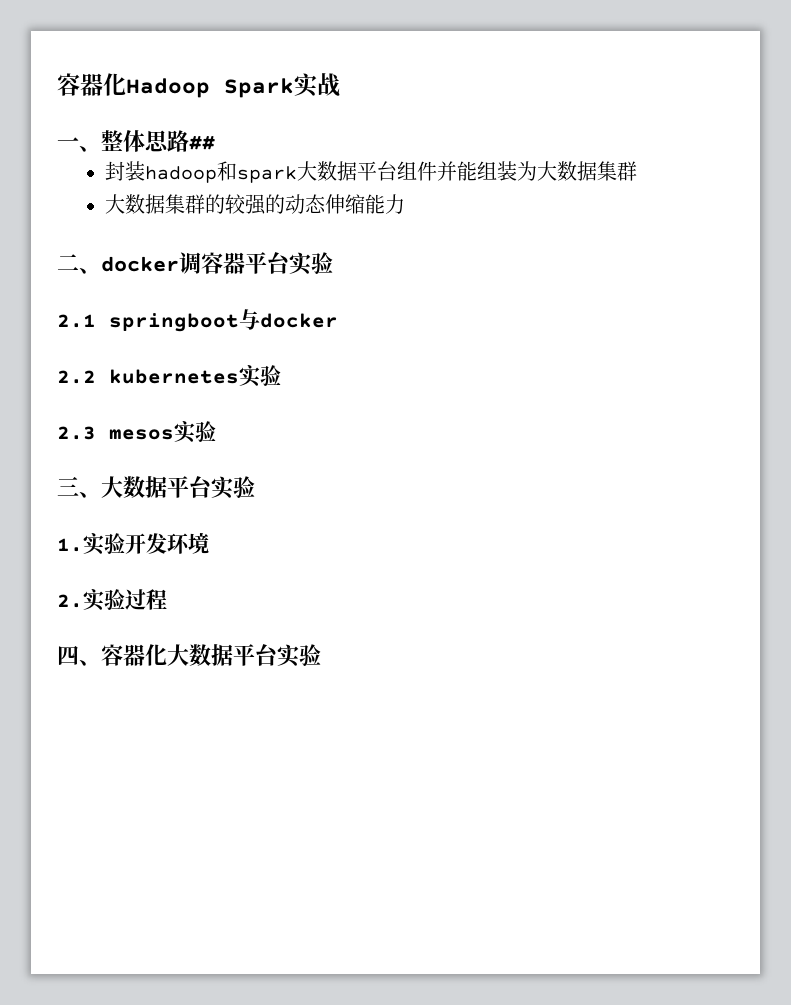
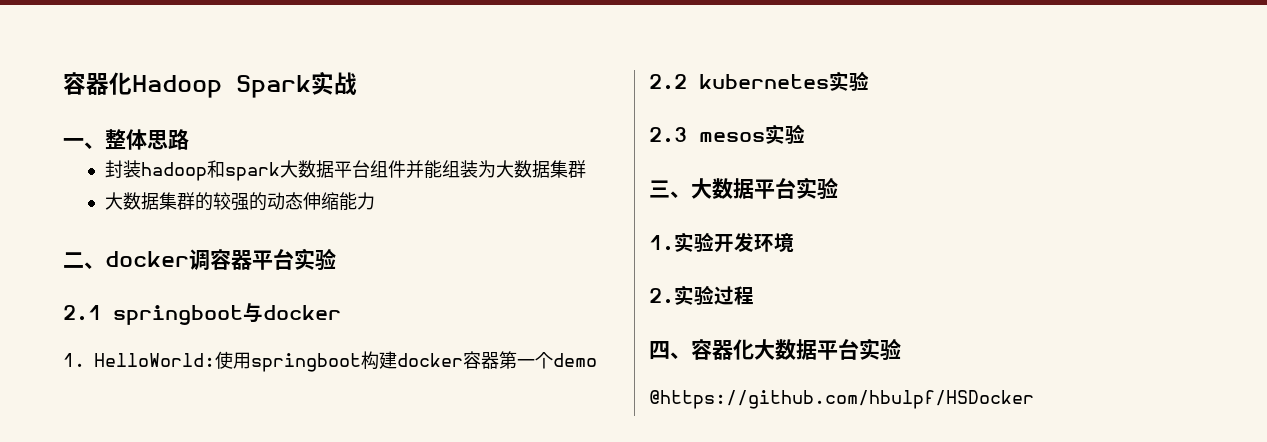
[189,136,215,150] ## -> (189, 139) none
(338, 320) none -> [63,351,597,372] // 1. HelloWorld:使用springboot构建docker容器第一个demo
(321, 655) none -> [649,390,1034,409] // @https://github.com/hbulpf/HSDocker

